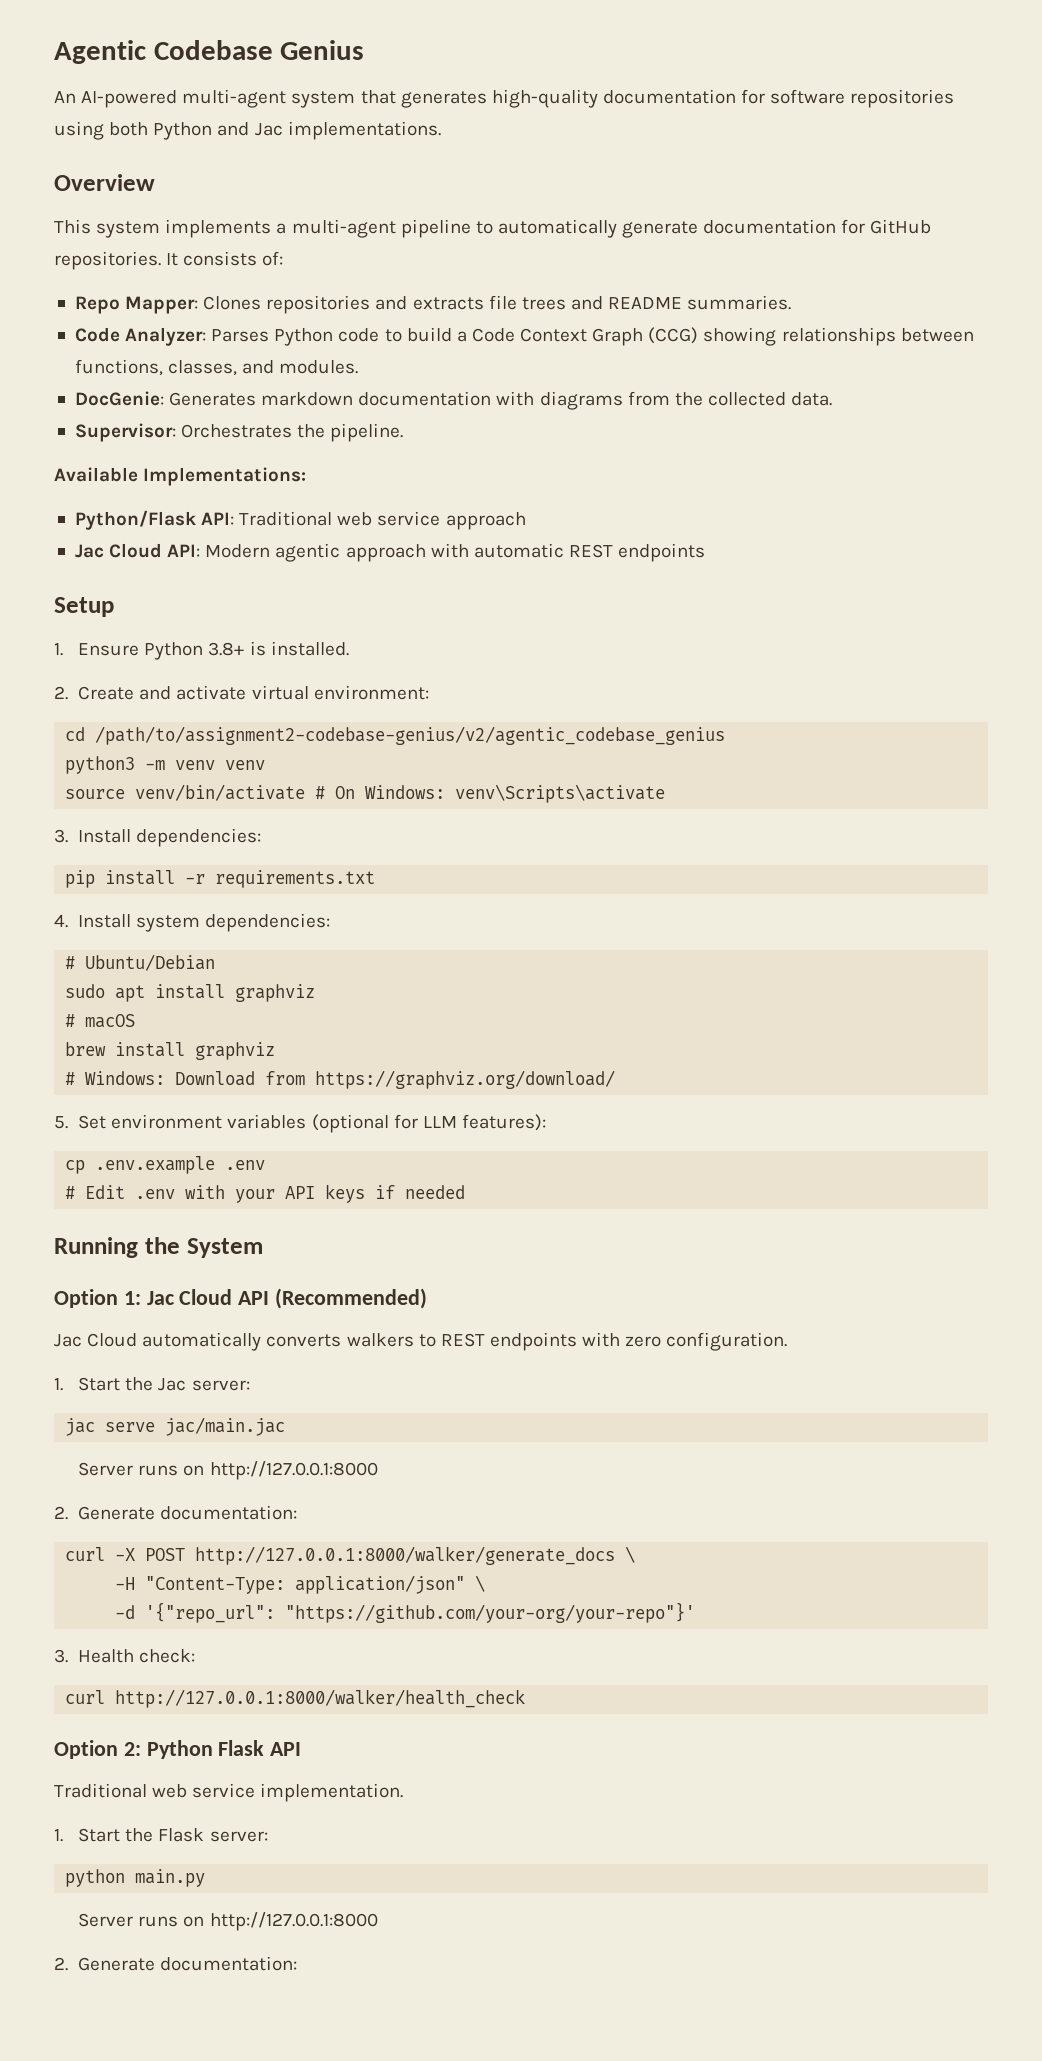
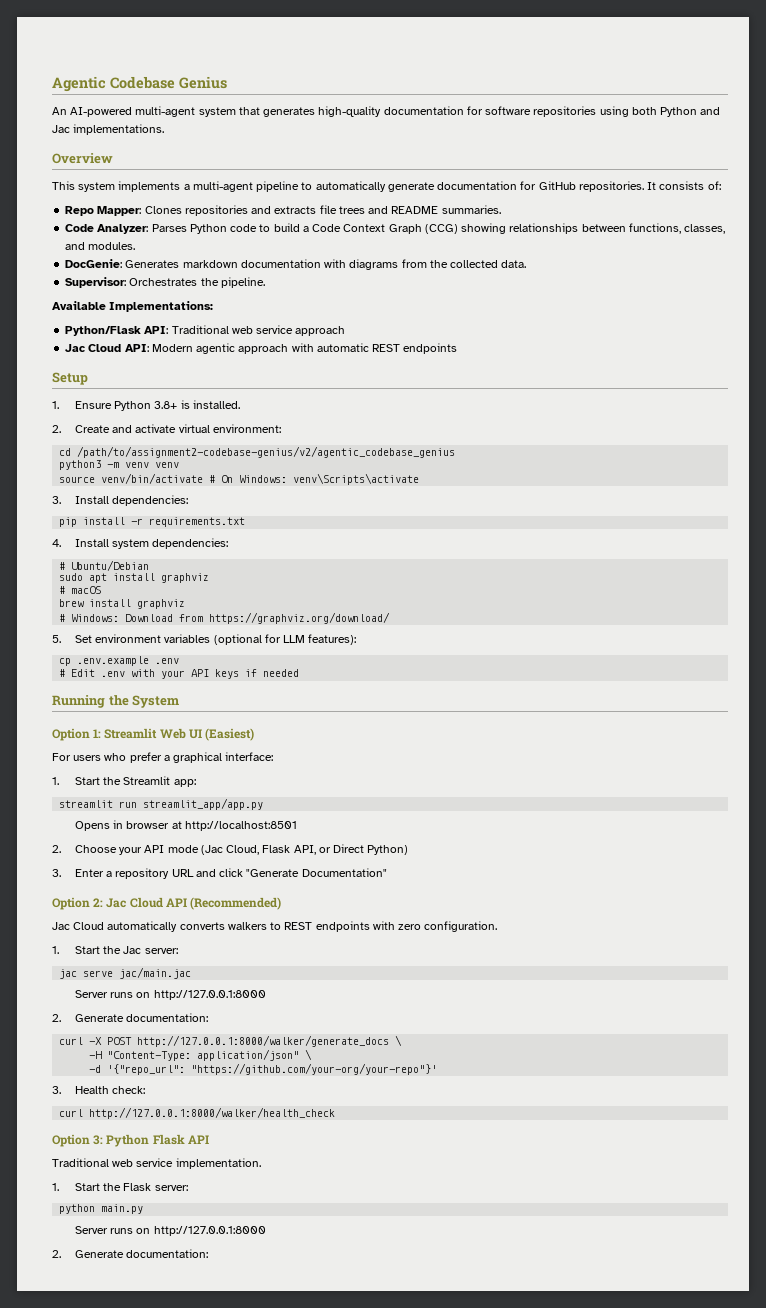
(141, 1298) none -> [104,728,255,741] [52,752,274,763] [52,776,196,787] [59,798,264,810] [74,820,297,831] [52,844,409,855] [52,868,387,879] [52,897,104,910] Streamlit Web UI (Easiest) // For users who prefer a graphical interface: // 1. Start the Streamlit app: // streamlit run streamlit_app/app.py // Opens in browser at http://localhost:8501 // 2. Choose your API mode (Jac Cloud, Flask API, or Direct Python) // 3. Enter a repository URL and click "Generate Documentation" // Option 2:
[123,1742,141,1756] 2: -> [93,1135,104,1145] 3:

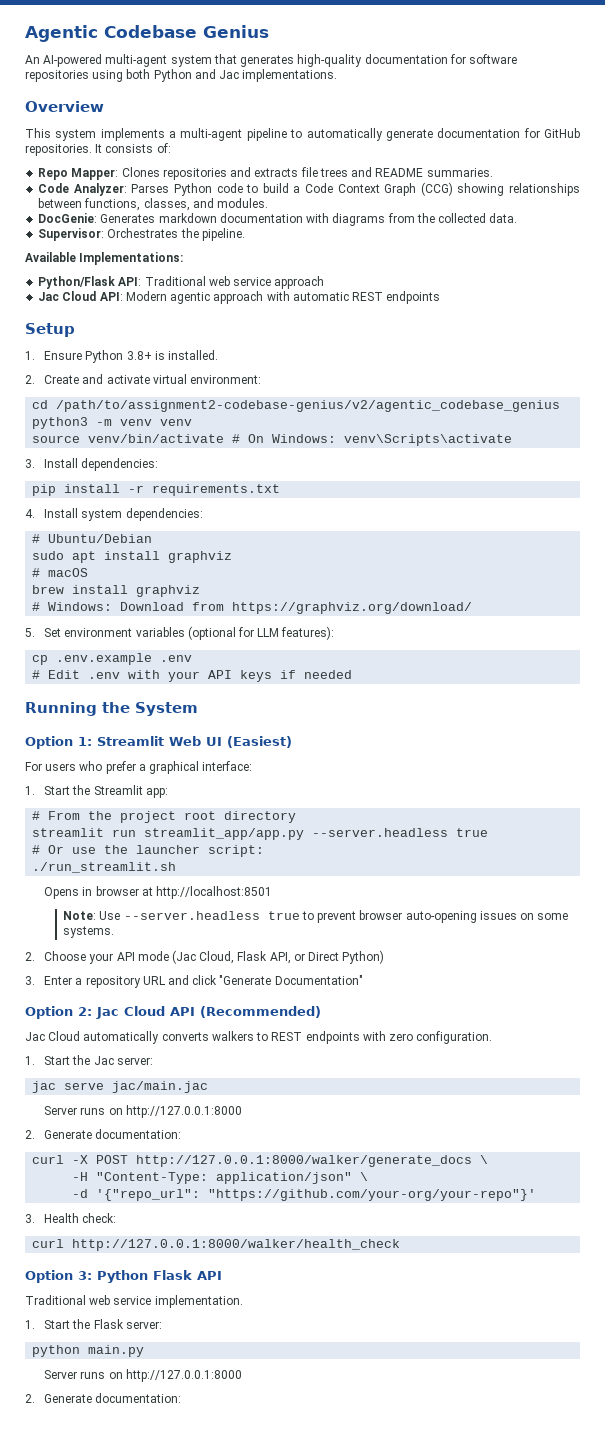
[59,798,264,810] streamlit run streamlit_app/app.py -> [32,811,297,823] [32,828,489,840] [32,845,265,857] [32,862,177,873] # From the project root directory // streamlit run streamlit_app/app.py --server.headless true // # Or use the launcher script: // ./run_streamlit.sh
(297, 826) none -> [63,910,569,923] [63,926,115,938] // Note: Use --server.headless true to prevent browser auto-opening issues on some systems.

